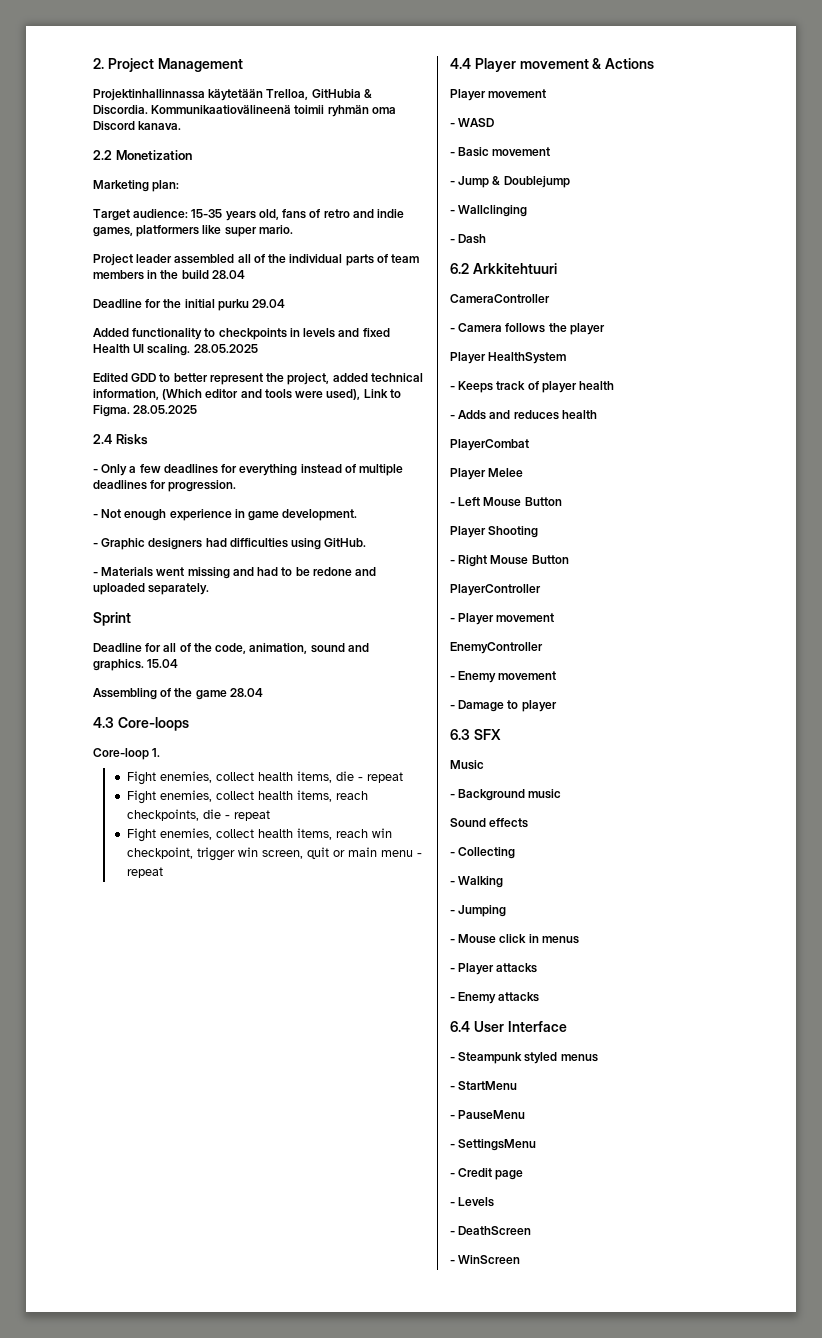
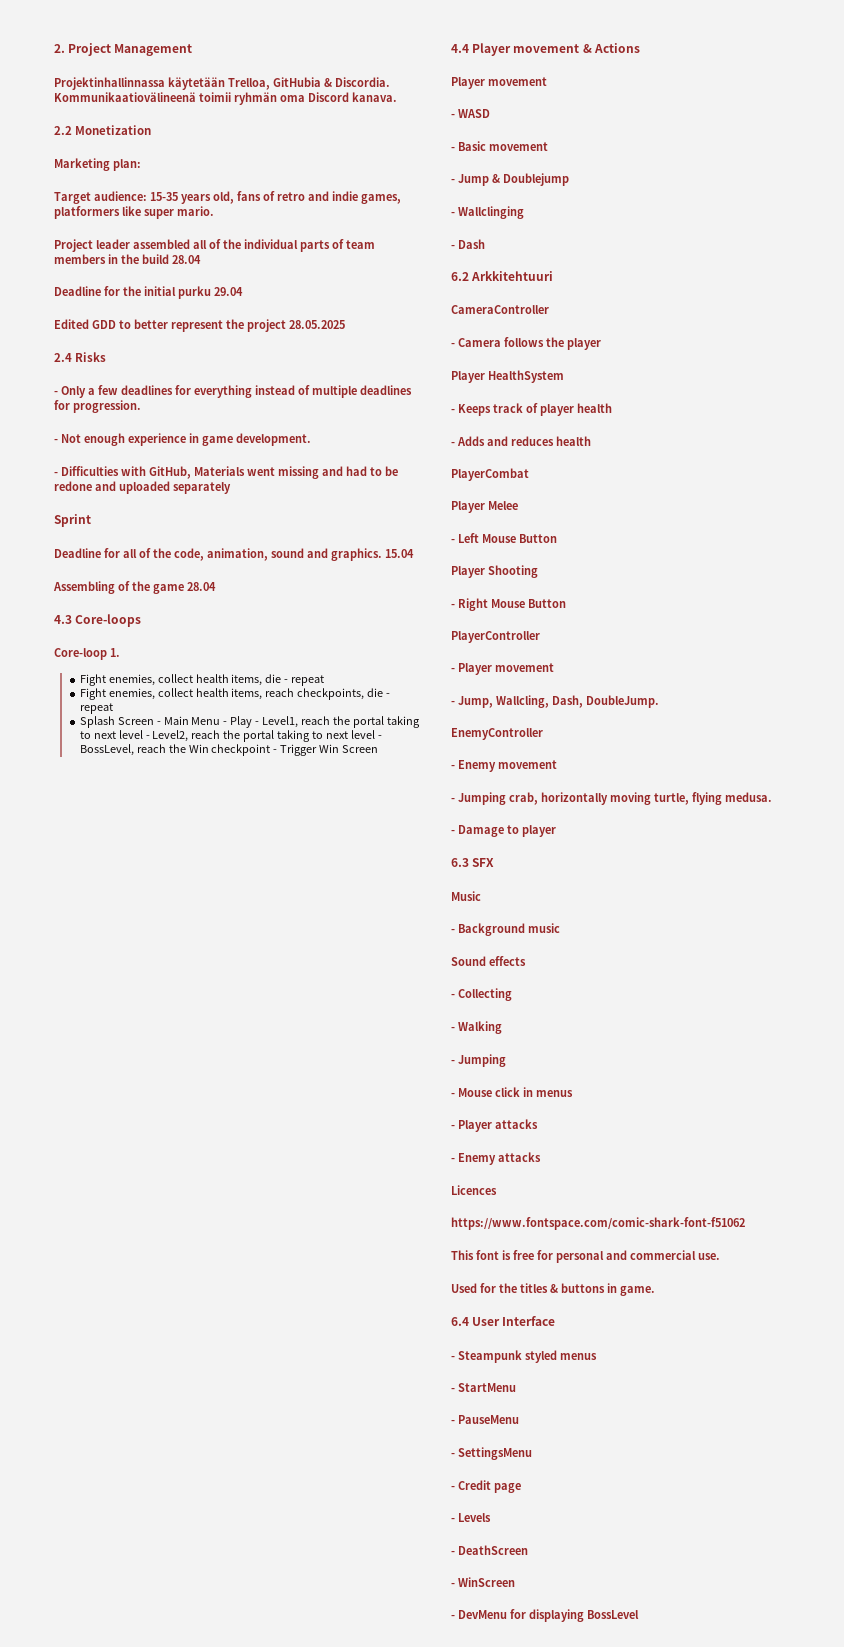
[93,328,390,340] [93,344,258,356] // Added functionality to checkpoints in levels and fixed Health UI scaling. 28.05.2025 -> (243, 291) none
[287,373,423,385] [93,389,401,400] [93,405,130,417] project, added technical information, (Which editor and tools were used), Link to Figma. -> [247,319,286,332] project
[101,538,367,550] [93,572,98,576] Graphic designers had difficulties using GitHub. // - -> [61,466,191,479] Difficulties with GitHub,
[148,583,210,595] separately. -> [173,482,231,494] separately
[126,828,392,842] [126,847,422,861] [126,867,163,878] Fight enemies, collect health items, reach win checkpoint, trigger win screen, quit or main menu - repeat -> [79,716,421,728] [79,730,383,742] [79,744,379,756] Splash Screen - Main Menu - Play - Level1, reach the portal taking to next level - Level2, reach the portal taking to next level - BossLevel, reach the Win checkpoint - Trigger Win Screen
(555, 617) none -> [451,695,659,708] // - Jump, Wallcling, Dash, DoubleJump.
(557, 675) none -> [451,792,772,805] // - Jumping crab, horizontally moving turtle, flying medusa.
(540, 997) none -> [451,1185,497,1195] [451,1217,745,1230] [451,1250,720,1263] [451,1283,655,1296] // Licences // https://www.fontspace.com/comic-shark-font-f51062 // This font is free for personal and commercial use. // Used for the titles & buttons in game.
(521, 1259) none -> [451,1609,639,1622] // - DevMenu for displaying BossLevel

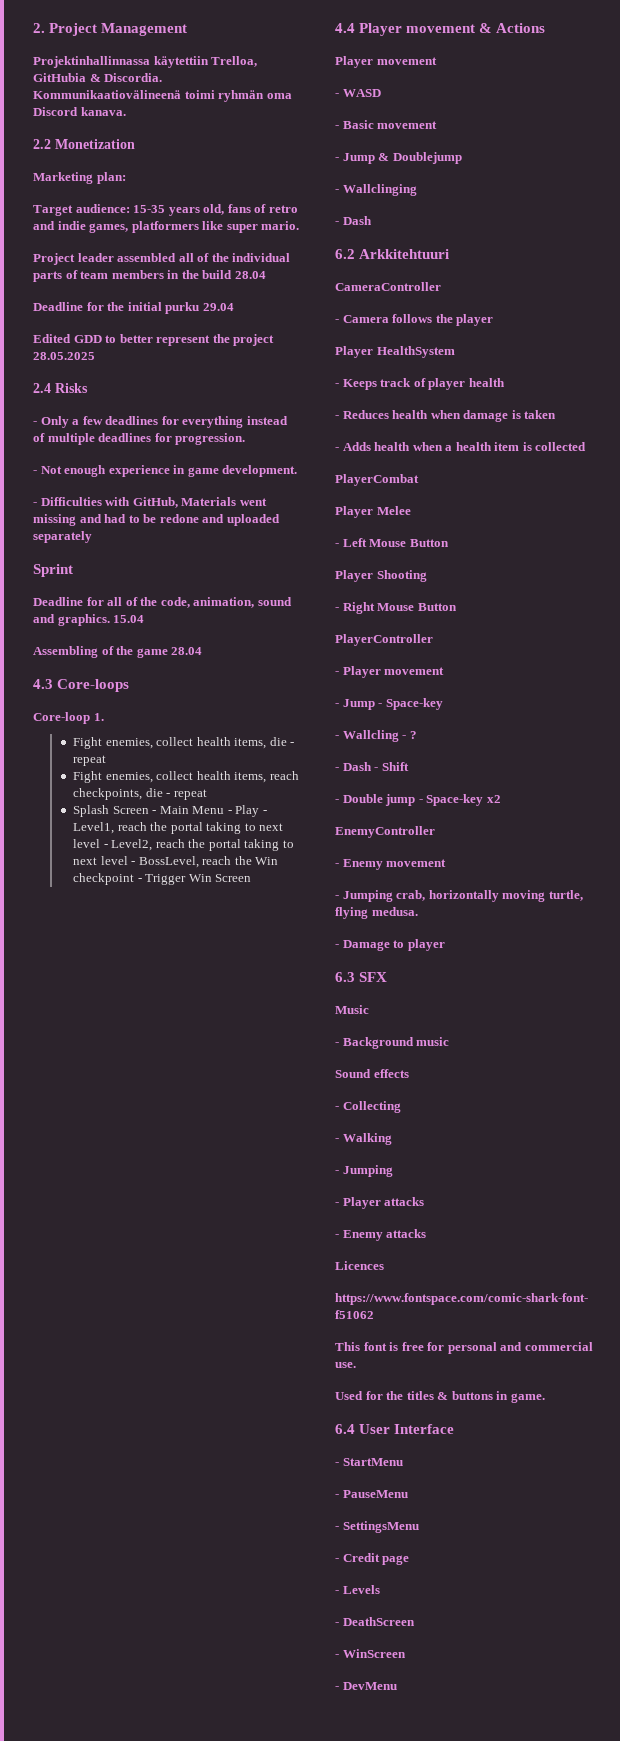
[168,77,225,90] käytetään -> [153,56,209,68] käytettiin
[199,92,231,102] toimii -> [184,90,215,99] toimi
(612, 408) none -> [335,410,557,422] // - Reduces health when damage is taken
[487,436,591,446] and reduces health -> [374,442,587,451] health when a health item is collected
[458,695,659,708] Jump, Wallcling, Dash, DoubleJump. -> [342,698,443,710] [335,730,417,742] [335,762,409,771] [335,794,501,806] Jump - Space-key // - Wallcling - ? // - Dash - Shift // - Double jump - Space-key x2
[451,1087,573,1097] // - Mouse click in menus -> (393, 1171) none
[451,1350,597,1363] // - Steampunk styled menus -> (455, 1429) none
[510,1609,639,1622] for displaying BossLevel -> (397, 1686) none

